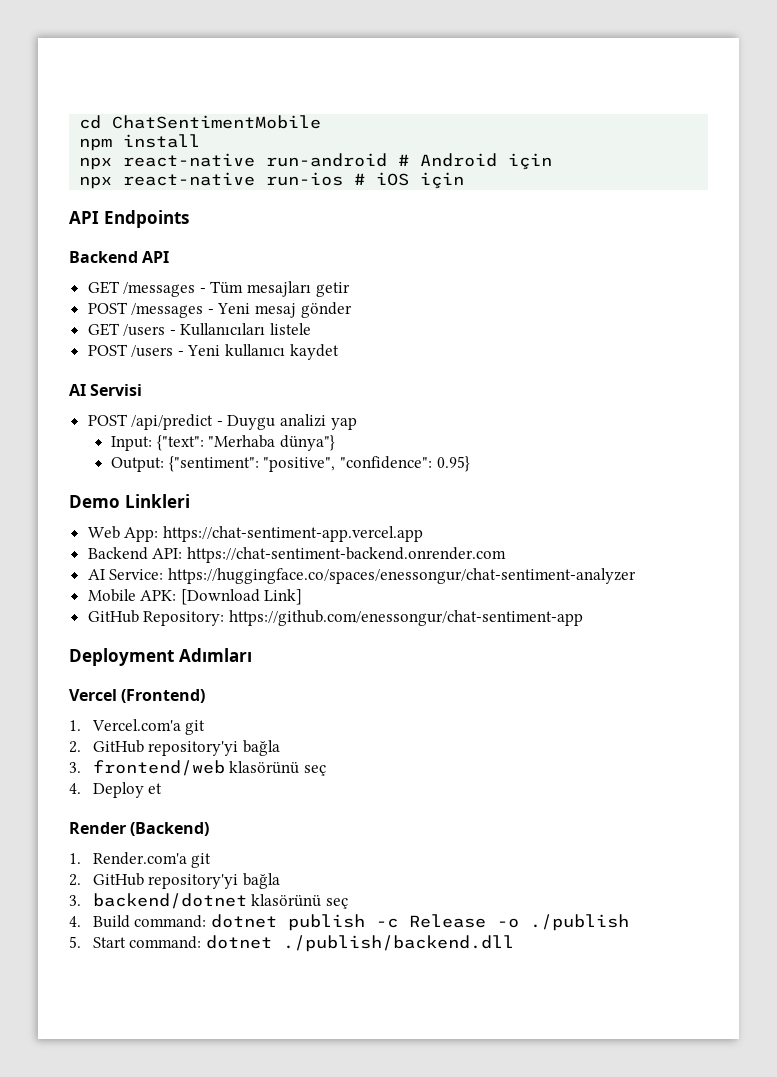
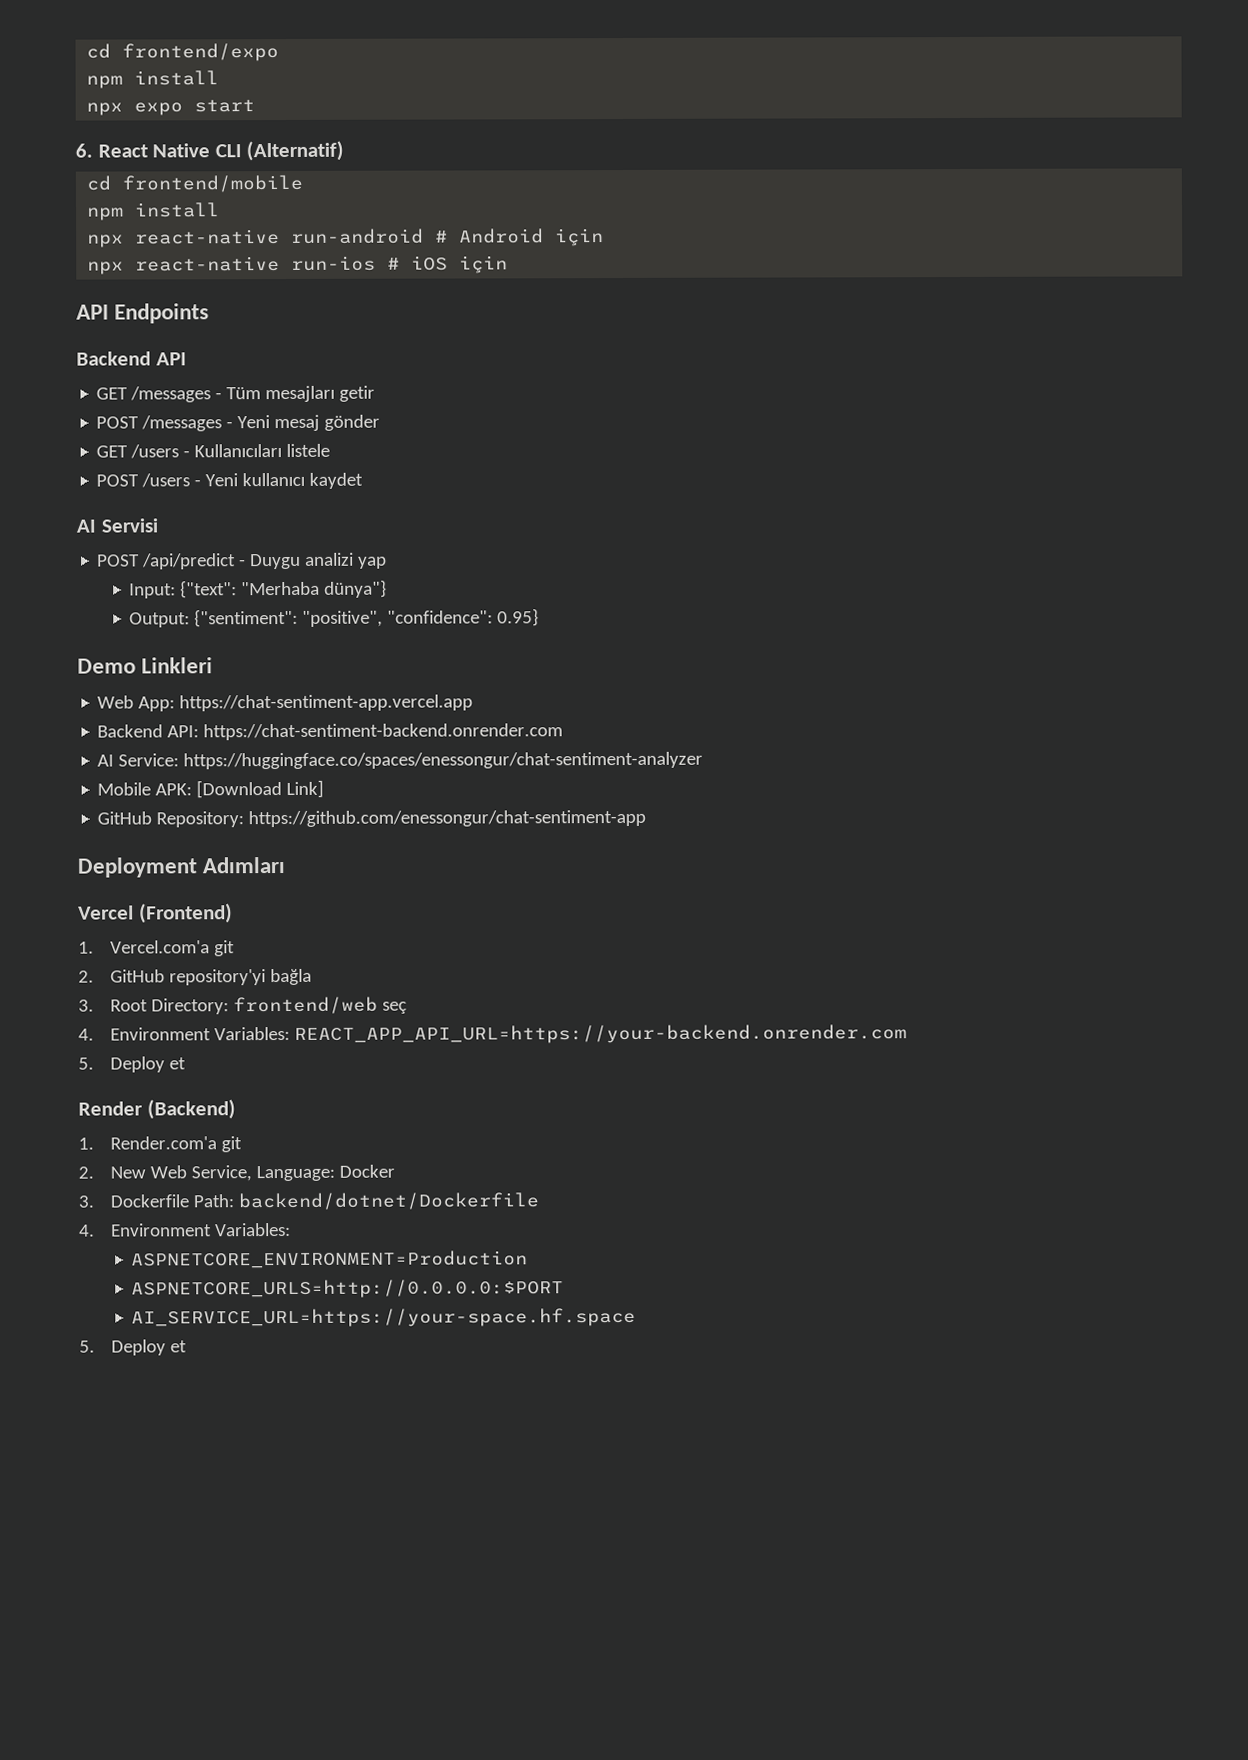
[79,115,322,129] cd ChatSentimentMobile -> [86,43,280,62] [86,70,220,89] [86,99,256,116] [75,140,345,162] [86,174,304,193] cd frontend/expo // npm install // npx expo start // 6. React Native CLI (Alternatif) // cd frontend/mobile
[92,760,326,776] [69,783,81,794] frontend/web klasörünü seç // 4. -> [110,996,408,1015] [78,1024,908,1044] [78,1057,94,1070] Root Directory: frontend/web seç // 4. Environment Variables: REACT_APP_API_URL=https://your-backend.onrender.com // 5.
[92,873,280,889] [69,893,348,909] [69,914,629,931] [69,935,514,952] GitHub repository'yi bağla // 3. backend/dotnet klasörünü seç // 4. Build command: dotnet publish -c Release -o ./publish // 5. Start command: dotnet ./publish/backend.dll -> [110,1164,396,1182] [78,1192,540,1211] [79,1222,292,1237] [131,1250,529,1269] [131,1279,565,1299] [131,1307,637,1328] [79,1339,188,1356] New Web Service, Language: Docker // 3. Dockerfile Path: backend/dotnet/Dockerfile // 4. Environment Variables: // ASPNETCORE_ENVIRONMENT=Production // ASPNETCORE_URLS=http://0.0.0.0:$PORT // AI_SERVICE_URL=https://your-space.hf.space // 5. Deploy et

